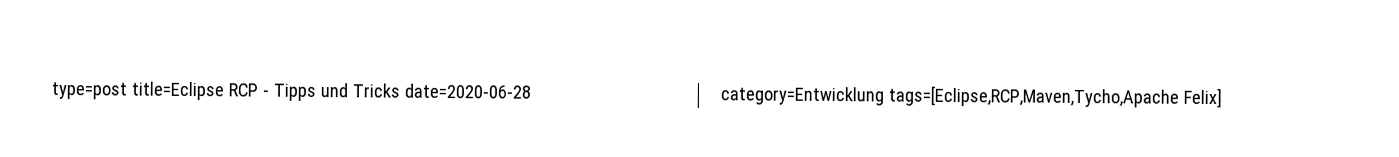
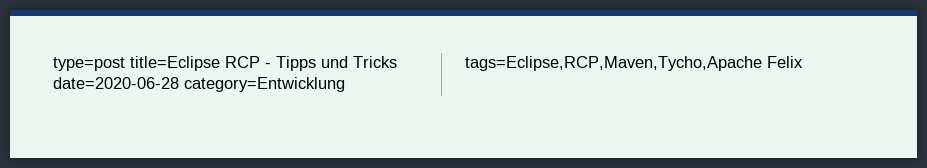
[887,85,1222,109] tags=[Eclipse,RCP,Maven,Tycho,Apache Felix] -> [465,56,803,71] tags=Eclipse,RCP,Maven,Tycho,Apache Felix

